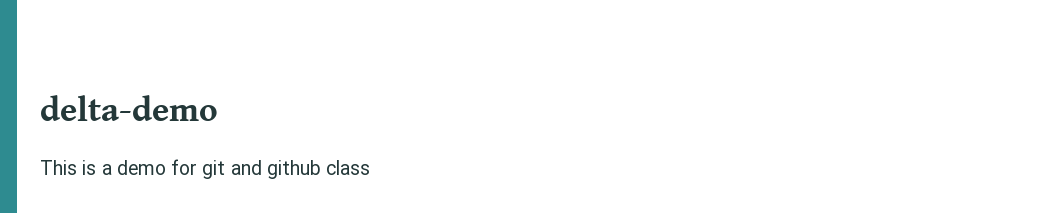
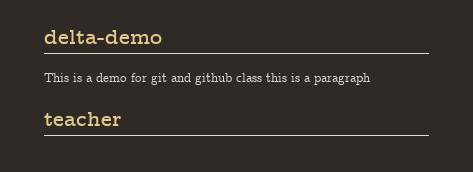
(371, 167) none -> [266,73,371,85] [44,112,122,126] this is a paragraph // teacher

